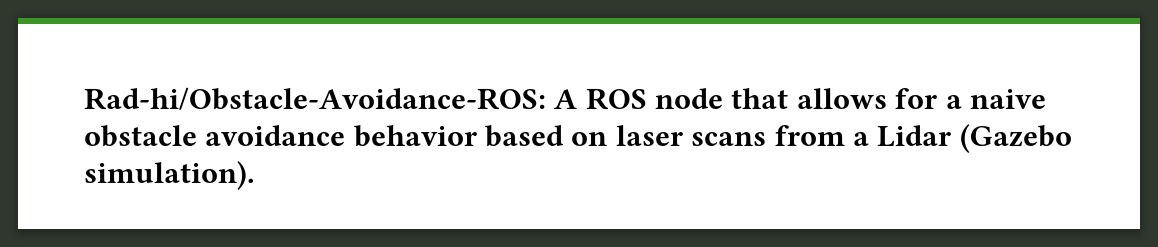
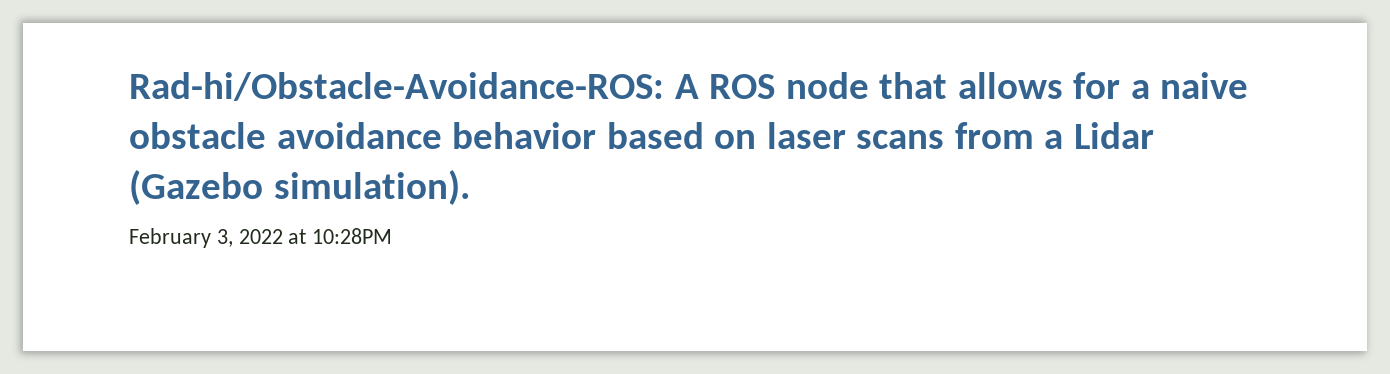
(255, 175) none -> [129,228,393,248] // February 3, 2022 at 10:28PM

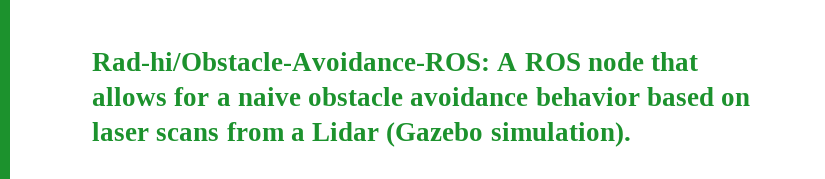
[129,228,393,248] // February 3, 2022 at 10:28PM -> (631, 134) none

